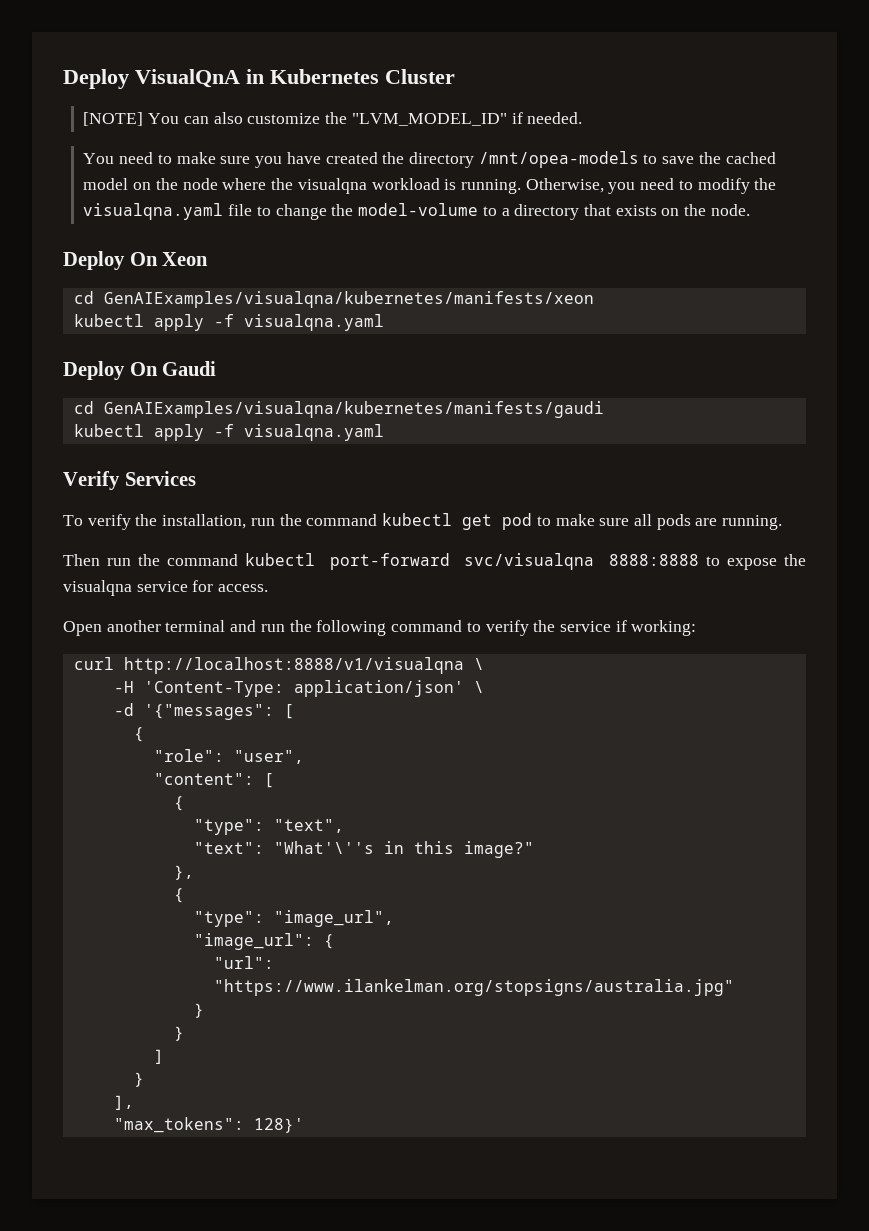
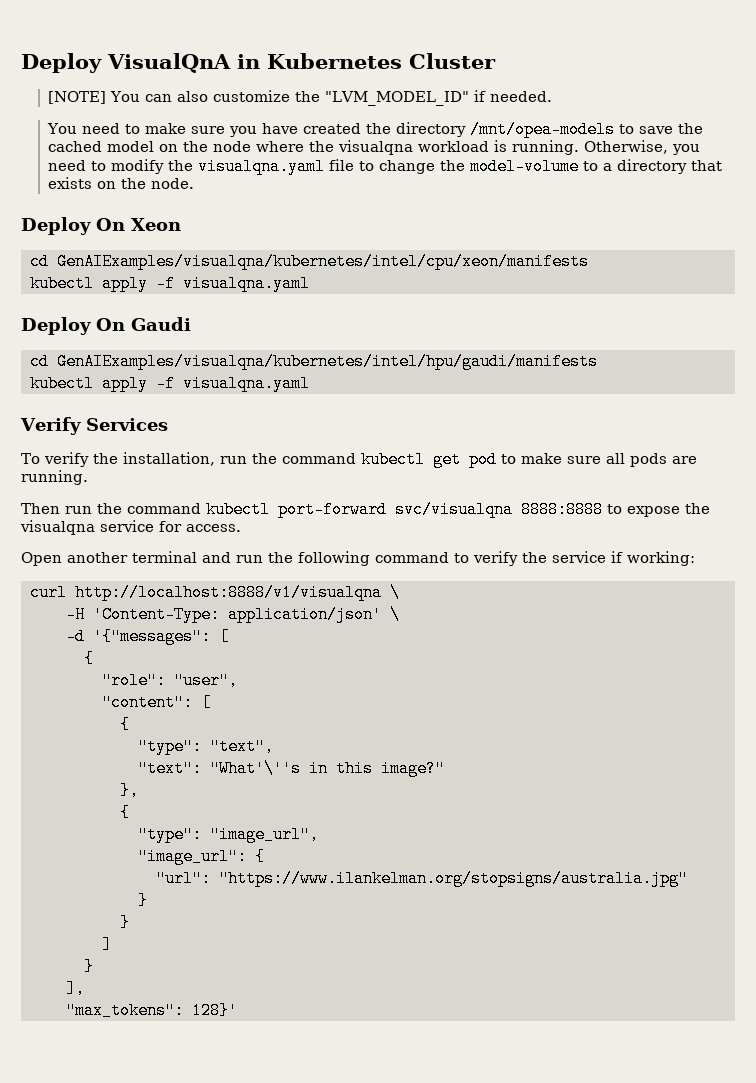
[103,291,594,308] GenAIExamples/visualqna/kubernetes/manifests/xeon -> [56,253,589,270] GenAIExamples/visualqna/kubernetes/intel/cpu/xeon/manifests
[103,401,604,418] GenAIExamples/visualqna/kubernetes/manifests/gaudi -> [56,353,598,370] GenAIExamples/visualqna/kubernetes/intel/hpu/gaudi/manifests

